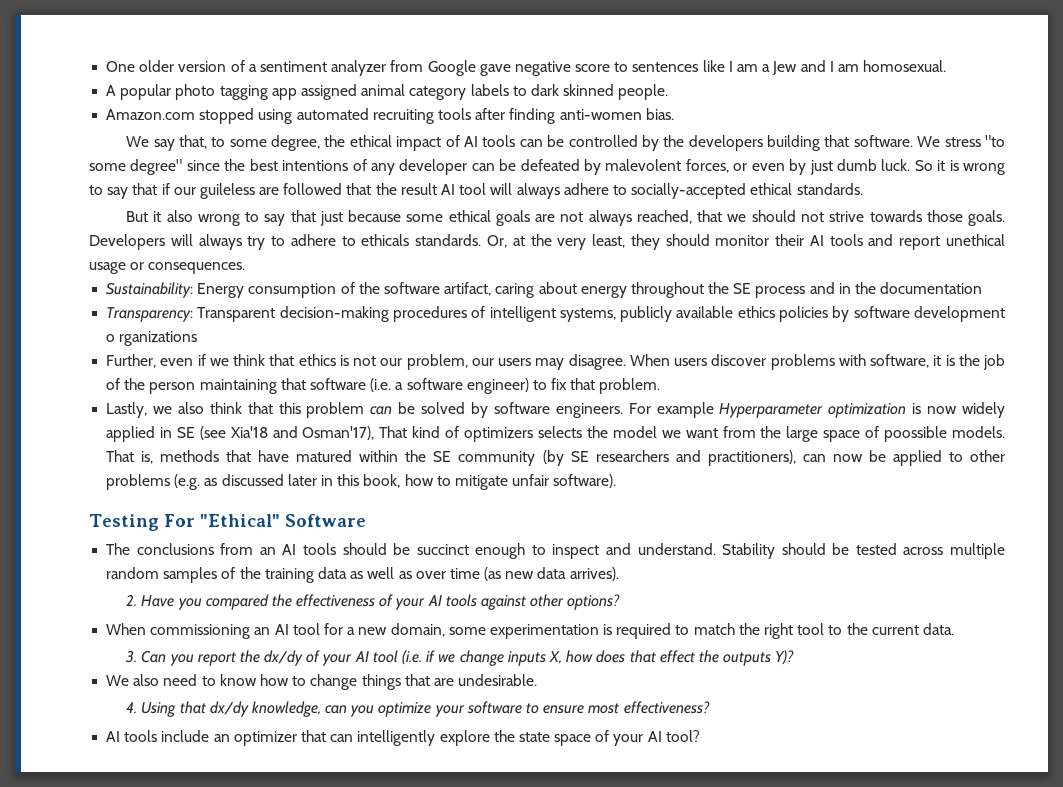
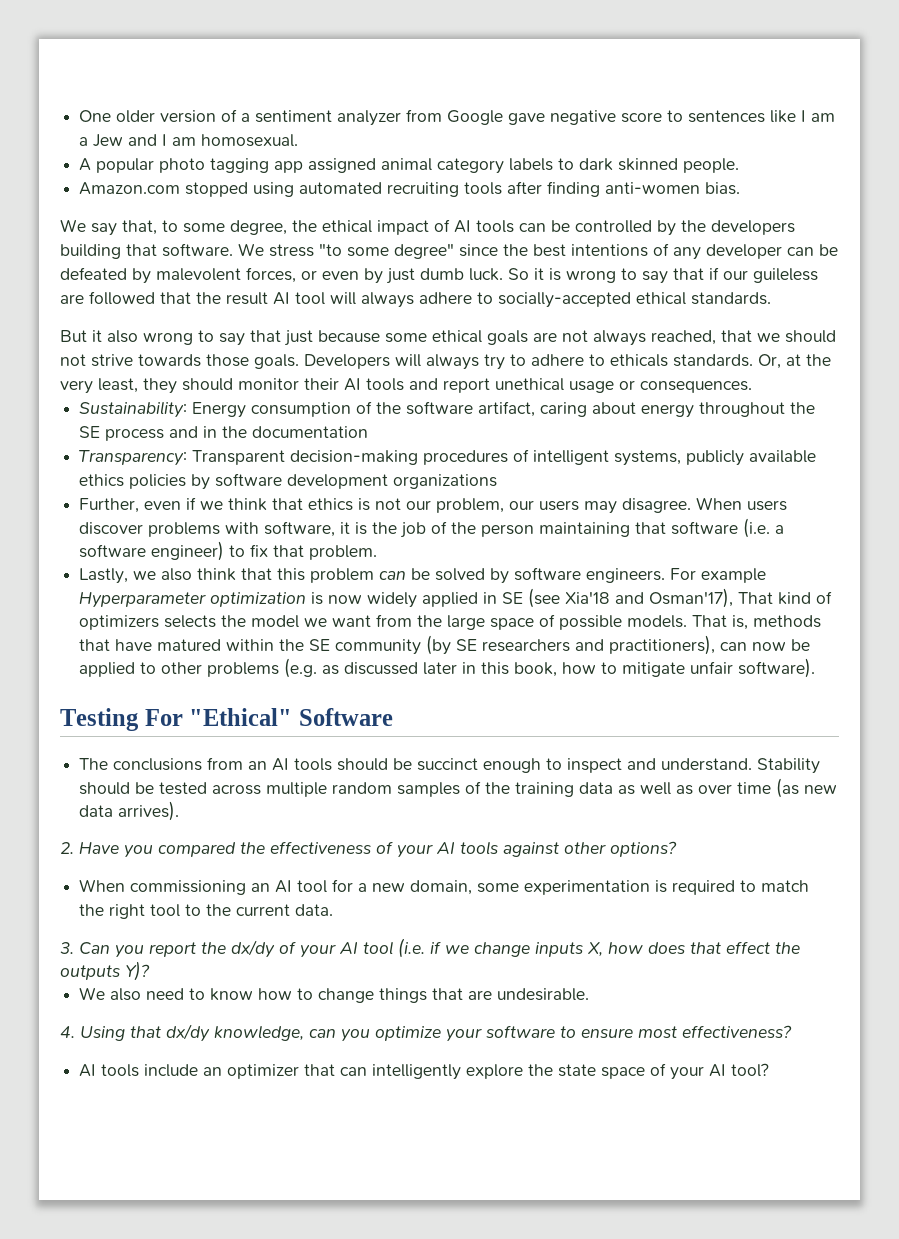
[106,331,198,346] o rganizations -> [393,474,498,489] organizations
[884,426,948,442] poossible -> [559,615,623,630] possible

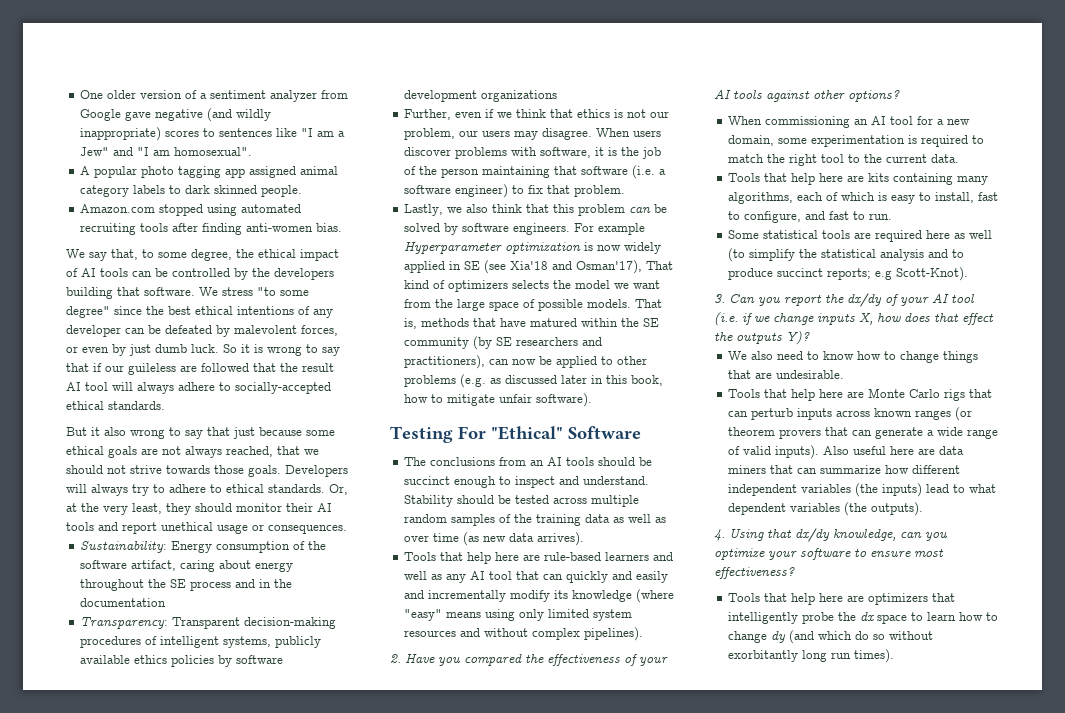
[621,112,663,123] score -> [207,108,272,122] [80,127,200,141] (and wildly inappropriate) scores
[801,110,807,122] I -> [301,128,314,137] "I
[93,134,299,147] Jew and I am homosexual. -> [80,147,253,156] Jew" and "I am homosexual".
(566, 250) none -> [195,306,233,315] ethical
[610,354,668,367] ethicals -> [226,484,264,493] ethical
(180, 811) none -> [404,552,674,564] [404,571,669,583] [404,589,675,603] [404,609,633,621] [404,627,644,641] // Tools that help here are rule-based learners and well as any AI tool that can quickly and easily and incrementally modify its knowledge (where "easy" means using only limited system resources and without complex pipelines).
(334, 910) none -> [728,173,989,185] [728,192,999,204] [728,211,893,223] [728,230,993,242] [728,248,965,262] [728,267,969,281] // Tools that help here are kits containing many algorithms, each of which is easy to install, fast to configure, and fast to run. // Some statistical tools are required here as well (to simplify the statistical analysis and to produce succinct reports; e.g Scott-Knot).
(590, 994) none -> [728,388,993,401] [728,407,973,421] [728,427,999,439] [728,445,965,459] [728,465,961,474] [728,483,997,497] [728,502,924,516] // Tools that help here are Monte Carlo rigs that can perturb inputs across known ranges (or theorem provers that can generate a wide range of valid inputs). Also useful here are data miners that can summarize how different independent variables (the inputs) lead to what dependent variables (the outputs).
[79,1063,770,1080] AI tools include an optimizer that can intelligently explore the state space of your AI tool? -> [728,593,956,605] [728,612,999,624] [728,630,934,644] [728,649,895,663] Tools that help here are optimizers that intelligently probe the dx space to learn how to change dy (and which do so without exorbitantly long run times).

